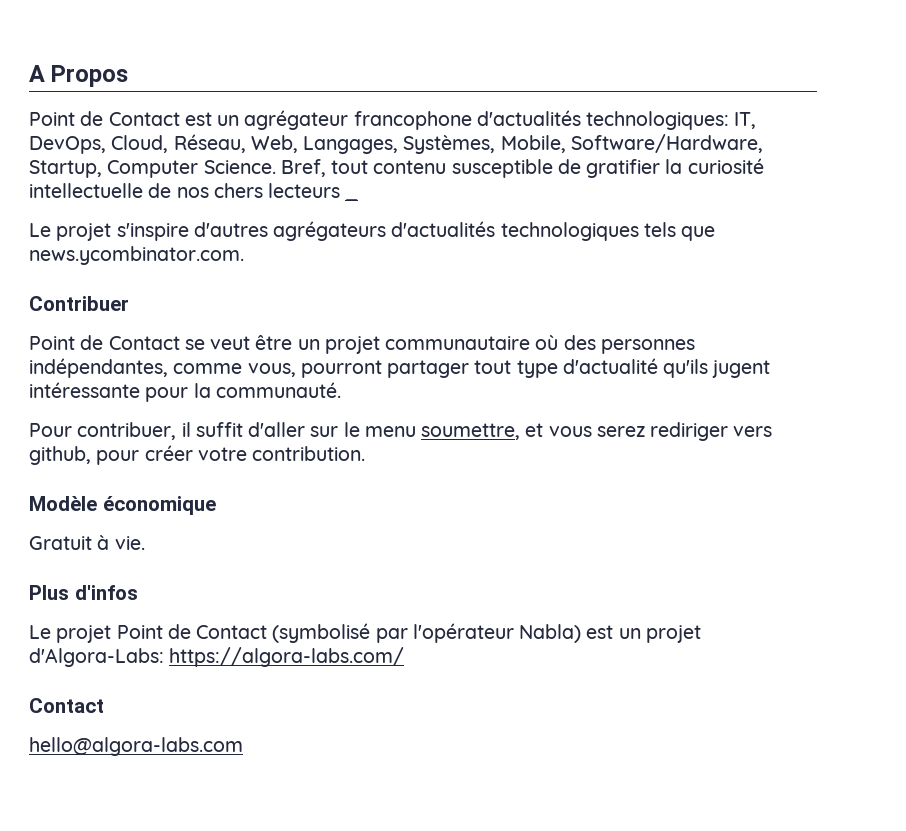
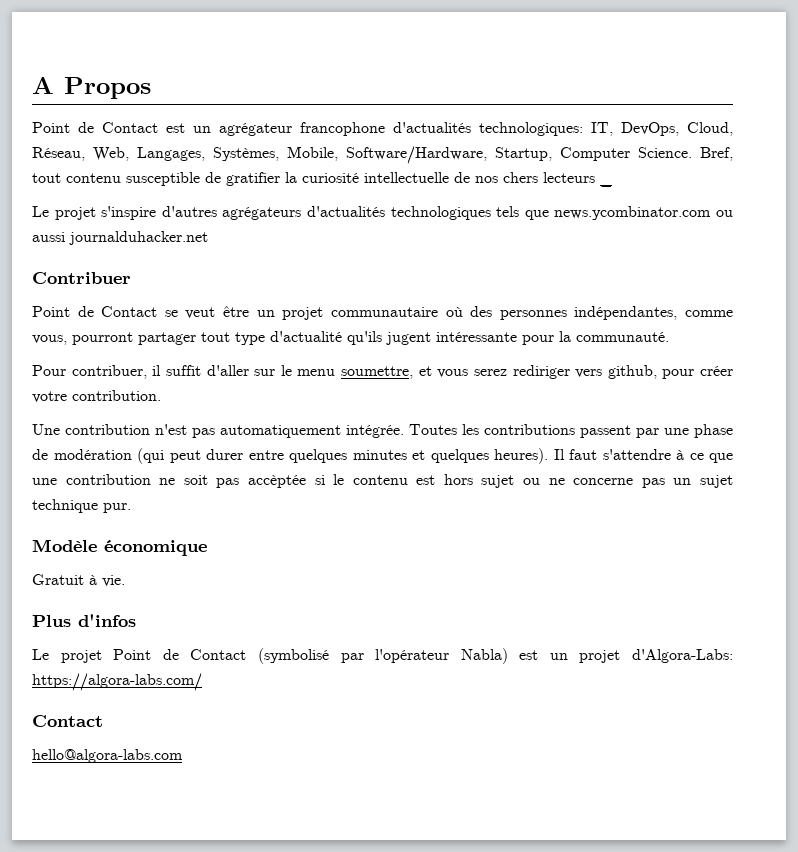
[29,246,244,265] news.ycombinator.com. -> [554,206,734,220] [32,231,208,245] news.ycombinator.com ou aussi journalduhacker.net
(366, 453) none -> [32,424,733,438] [32,448,733,464] [32,474,733,488] [32,499,131,513] // Une contribution n'est pas automatiquement intégrée. Toutes les contributions passent par une phase de modération (qui peut durer entre quelques minutes et quelques heures). Il faut s'attendre à ce que une contribution ne soit pas accèptée si le contenu est hors sujet ou ne concerne pas un sujet technique pur.

